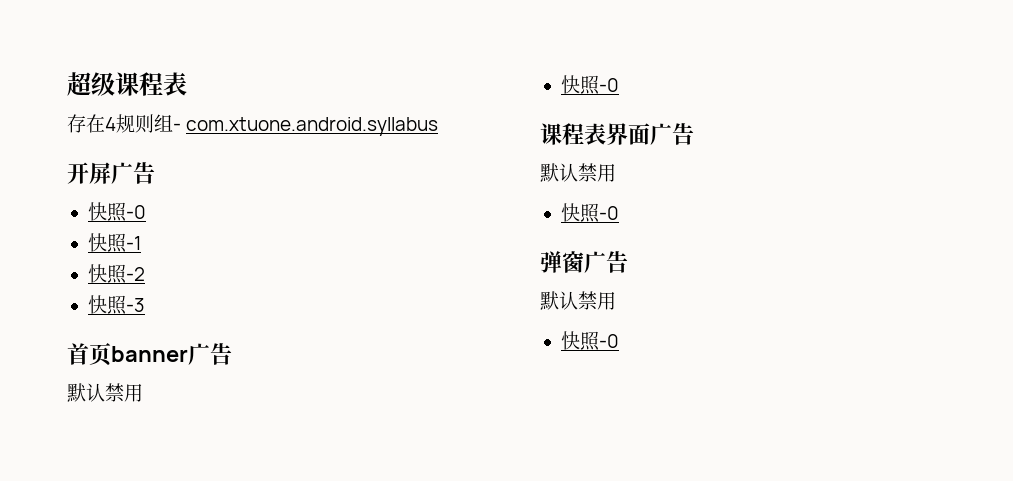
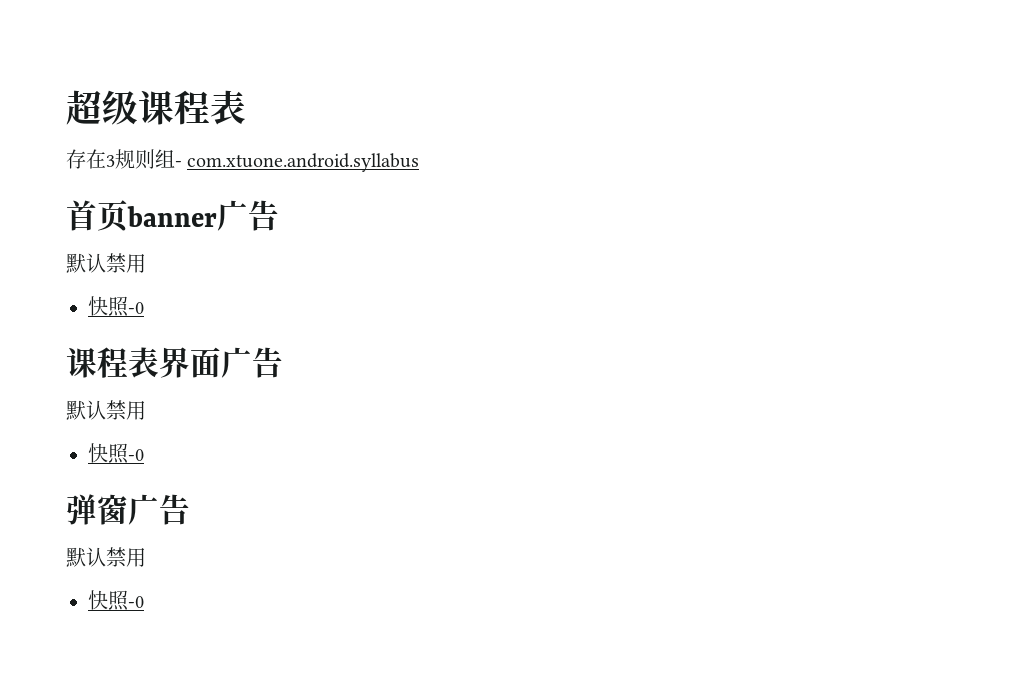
[105,117,116,131] 4 -> [106,155,115,167] 3
[67,162,155,184] [87,202,146,222] [87,233,141,253] [87,264,145,284] [87,295,145,315] // 开屏广告 // 快照-0 // 快照-1 // 快照-2 // 快照-3 -> (420, 162) none

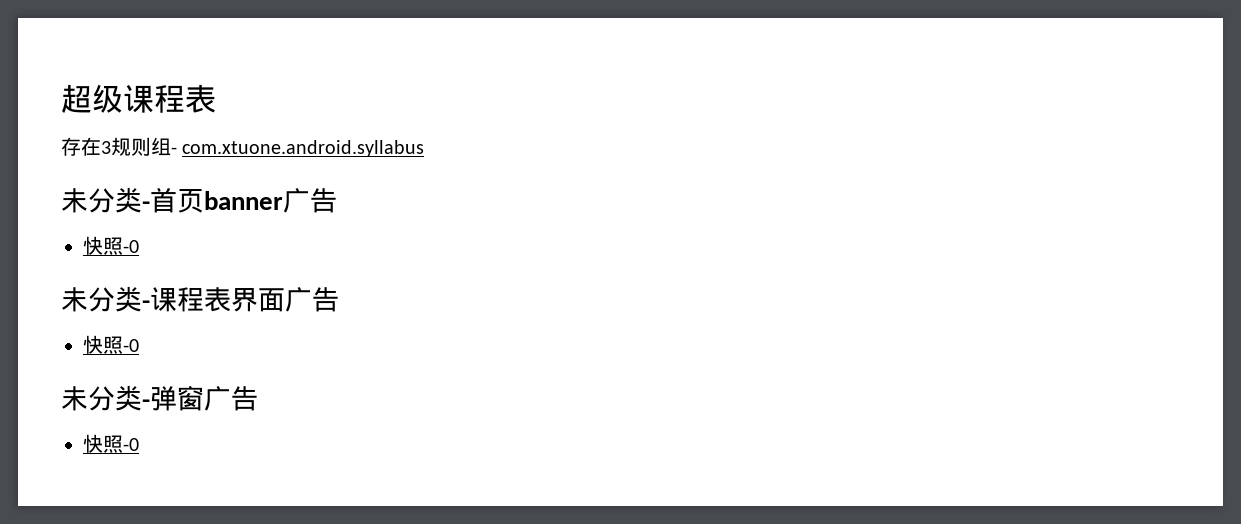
(420, 162) none -> [61,187,150,213] 未分类-
[66,253,146,273] [88,296,144,317] // 默认禁用 // 快照-0 // -> [83,236,139,255] [61,286,150,312] // 快照-0 // 未分类-
[66,400,146,420] [88,443,144,464] // 默认禁用 // 快照-0 // -> [83,335,139,354] [61,385,150,411] // 快照-0 // 未分类-
[66,547,146,567] // 默认禁用 -> (258, 398) none

